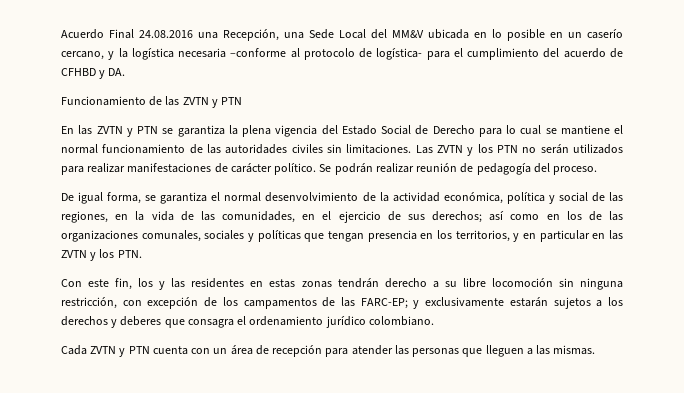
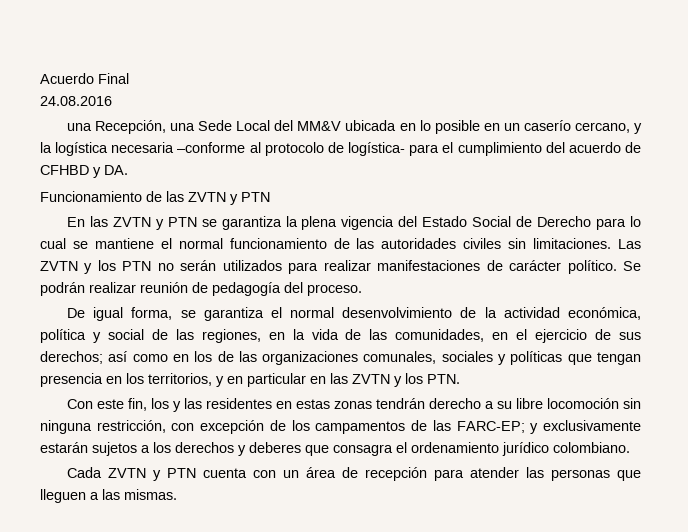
(134, 34) none -> (129, 78) //
(193, 34) none -> (112, 101) //

